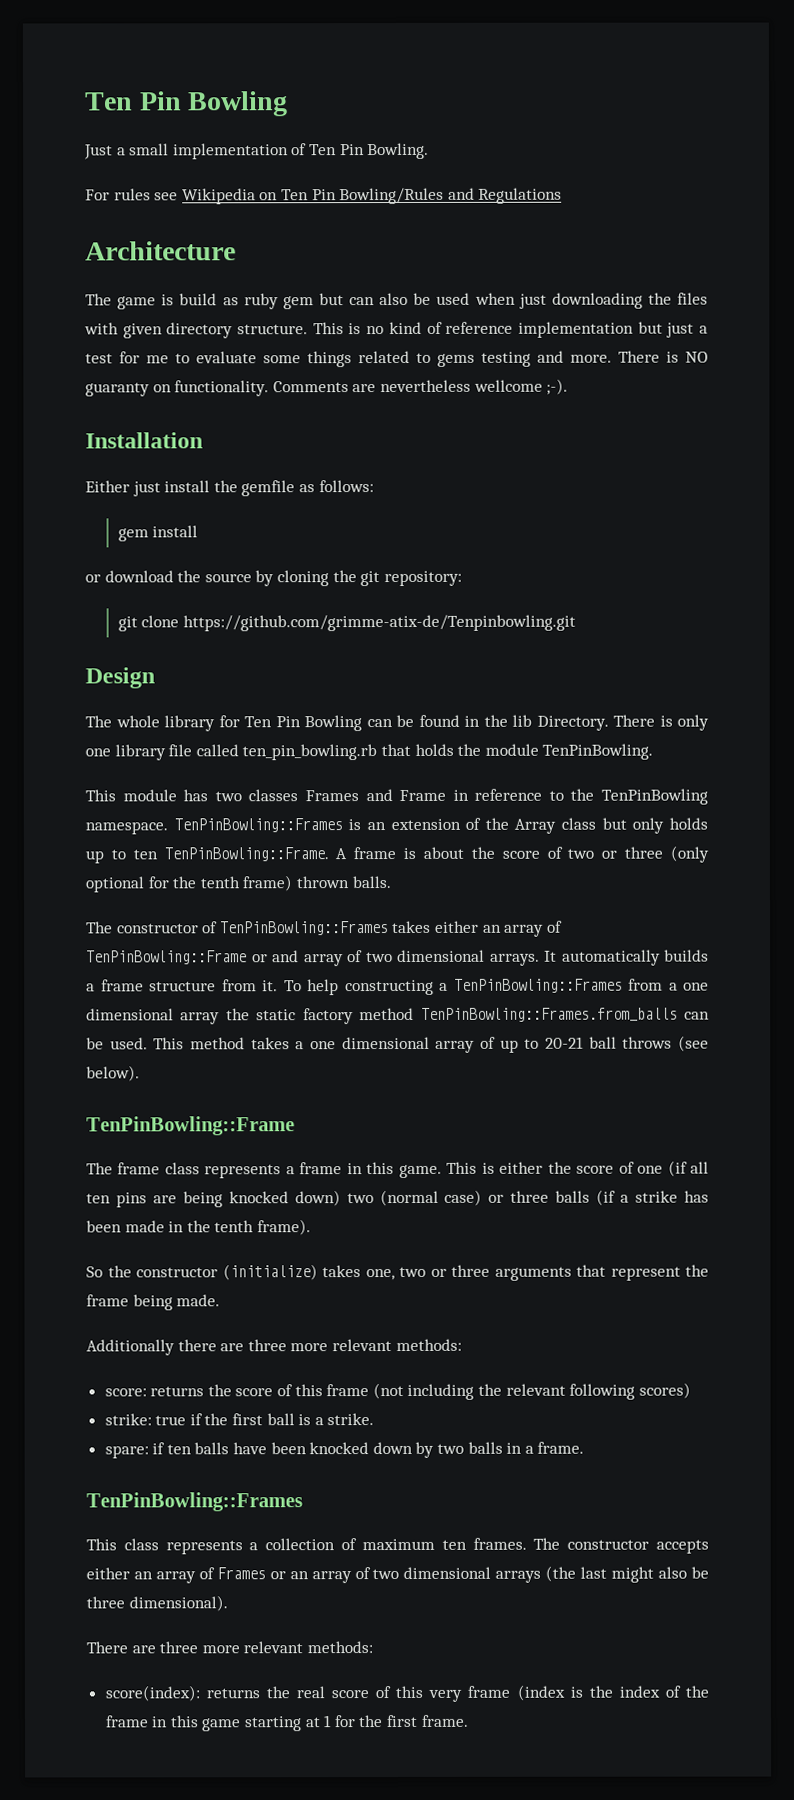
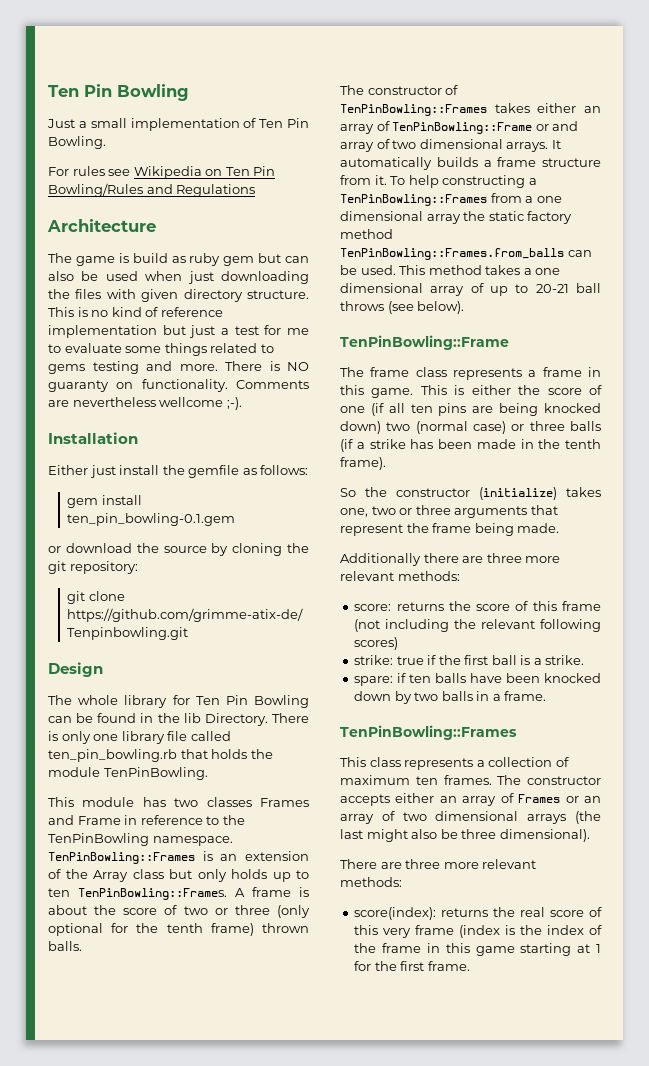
(199, 531) none -> [67,513,236,526] ten_pin_bowling-0.1.gem
[163,847,329,862] TenPinBowling::Frame. -> [78,888,227,900] TenPinBowling::Frames.

